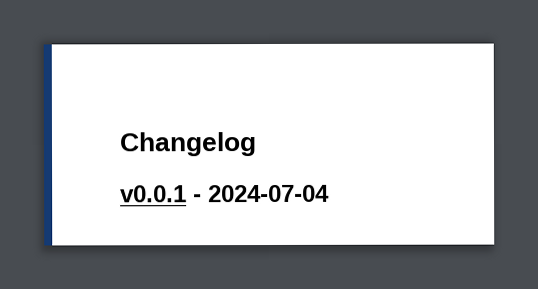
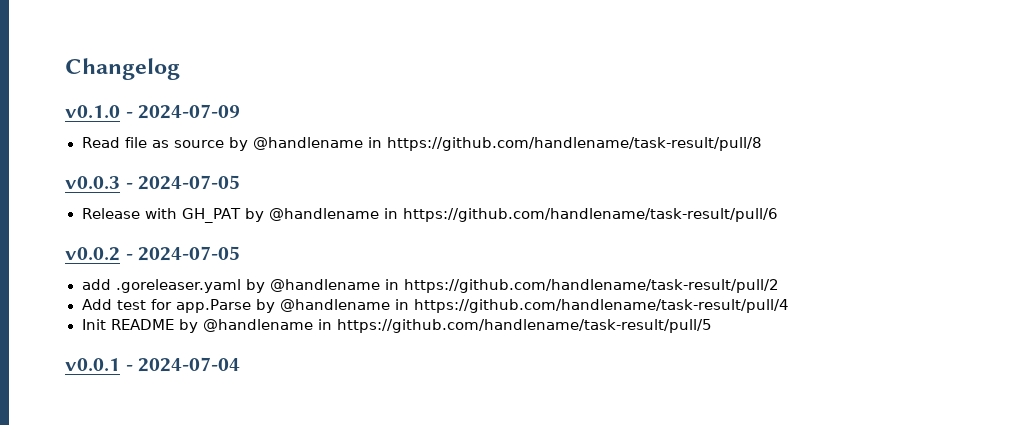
(257, 144) none -> [65,104,241,119] [81,137,762,151] [65,175,241,190] [81,208,779,223] [65,246,241,261] [81,279,780,293] [81,299,789,313] [81,319,712,333] // v0.1.0 - 2024-07-09 // Read file as source by @handlename in https://github.com/handlename/task-result/pull/8 // v0.0.3 - 2024-07-05 // Release with GH_PAT by @handlename in https://github.com/handlename/task-result/pull/6 // v0.0.2 - 2024-07-05 // add .goreleaser.yaml by @handlename in https://github.com/handlename/task-result/pull/2 // Add test for app.Parse by @handlename in https://github.com/handlename/task-result/pull/4 // Init README by @handlename in https://github.com/handlename/task-result/pull/5

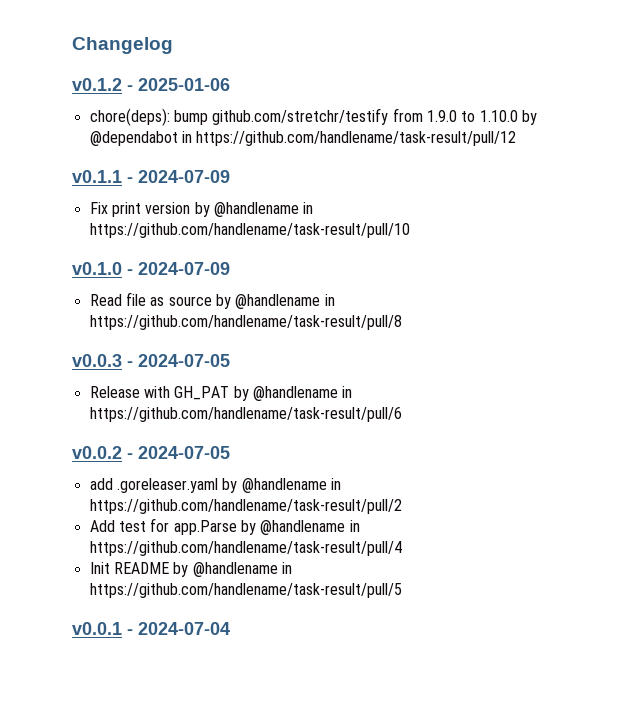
(180, 69) none -> [72,78,230,91] [89,108,537,126] [89,131,517,146] [72,170,230,183] [89,202,314,217] [89,223,410,238] // v0.1.2 - 2025-01-06 // chore(deps): bump github.com/stretchr/testify from 1.9.0 to 1.10.0 by @dependabot in https://github.com/handlename/task-result/pull/12 // v0.1.1 - 2024-07-09 // Fix print version by @handlename in https://github.com/handlename/task-result/pull/10

